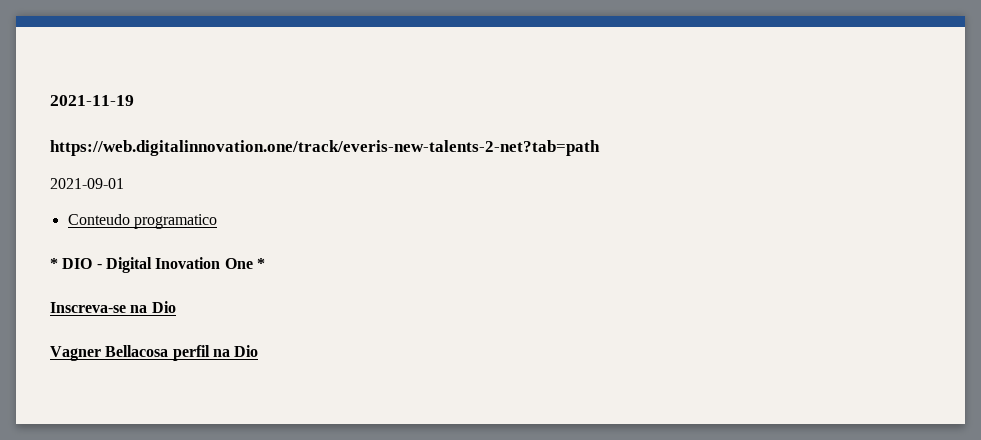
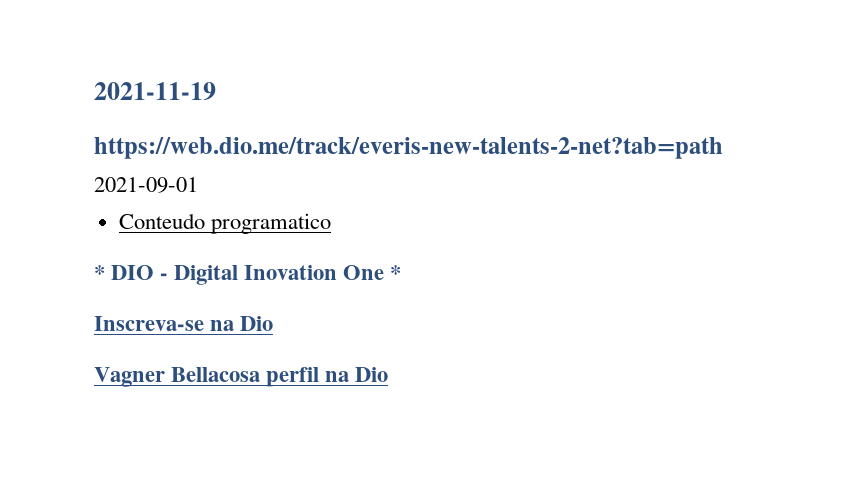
[50,140,600,156] https://web.digitalinnovation.one/track/everis-new-talents-2-net?tab=path -> [94,137,723,159] https://web.dio.me/track/everis-new-talents-2-net?tab=path

